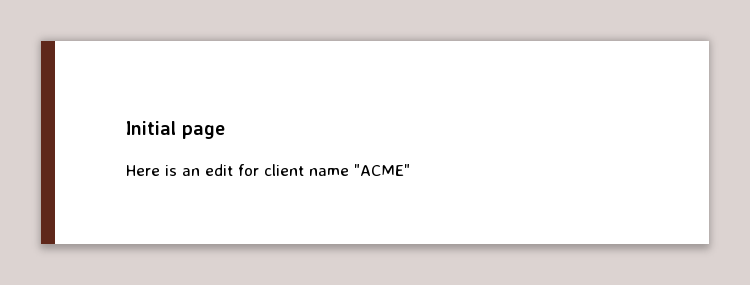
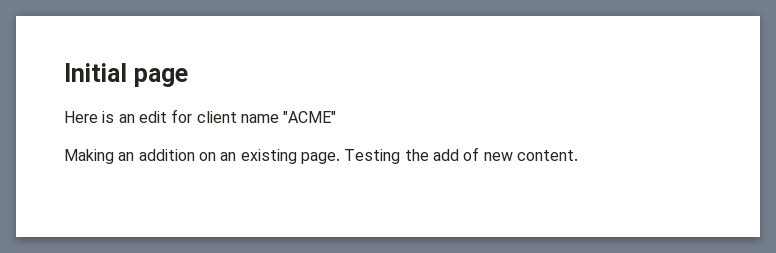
(410, 170) none -> [64,147,578,164] // Making an addition on an existing page. Testing the add of new content.

